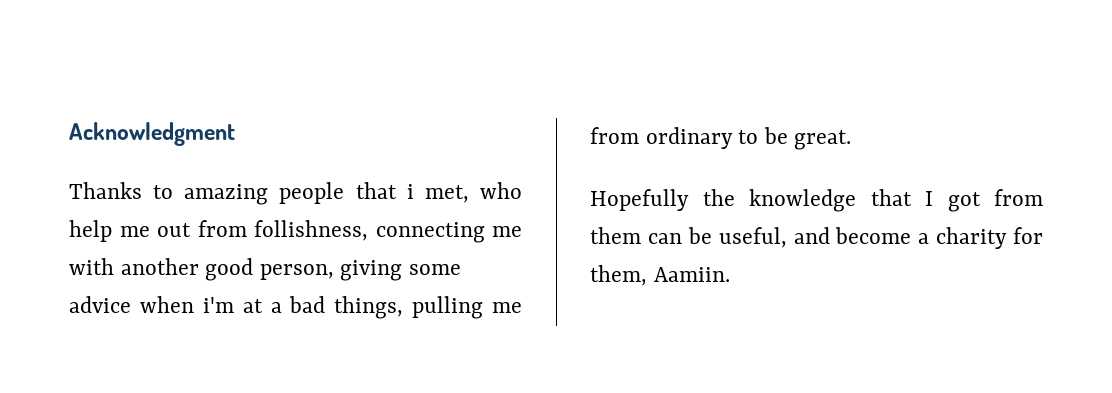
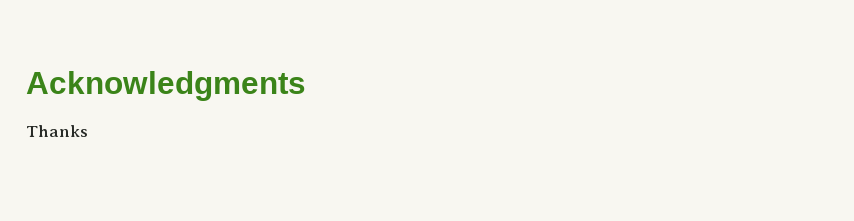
[69,122,235,146] Acknowledgment -> [26,71,306,101] Acknowledgments
[153,182,523,205] [69,220,522,243] [69,258,462,281] [69,296,522,319] [590,127,852,150] [590,189,1043,212] [590,227,1043,249] [590,265,730,286] to amazing people that i met, who help me out from follishness, connecting me with another good person, giving some advice when i'm at a bad things, pulling me from ordinary to be great. // Hopefully the knowledge that I got from them can be useful, and become a charity for them, Aamiin. -> (88, 131) none

